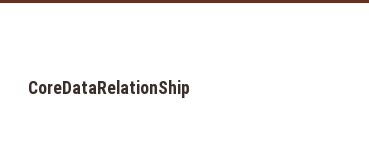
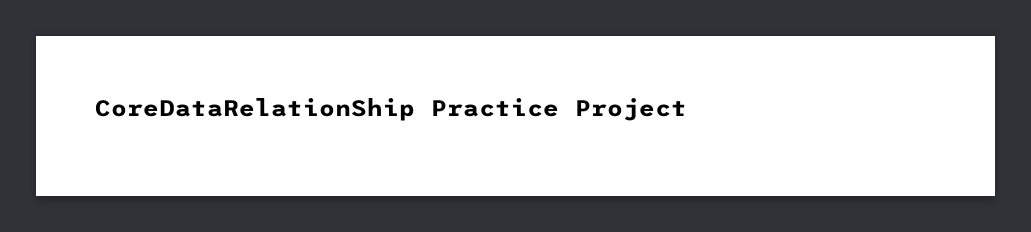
(190, 89) none -> [431,98,687,121] Practice Project

